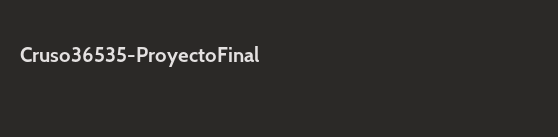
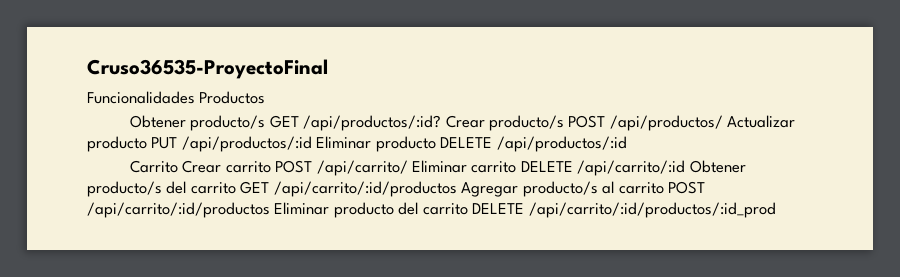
(259, 56) none -> [87,91,266,104] [129,115,796,131] [87,136,627,152] [129,160,746,176] [87,181,706,197] [87,202,776,218] // Funcionalidades Productos // Obtener producto/s GET /api/productos/:id? Crear producto/s POST /api/productos/ Actualizar producto PUT /api/productos/:id Eliminar producto DELETE /api/productos/:id // Carrito Crear carrito POST /api/carrito/ Eliminar carrito DELETE /api/carrito/:id Obtener producto/s del carrito GET /api/carrito/:id/productos Agregar producto/s al carrito POST /api/carrito/:id/productos Eliminar producto del carrito DELETE /api/carrito/:id/productos/:id_prod

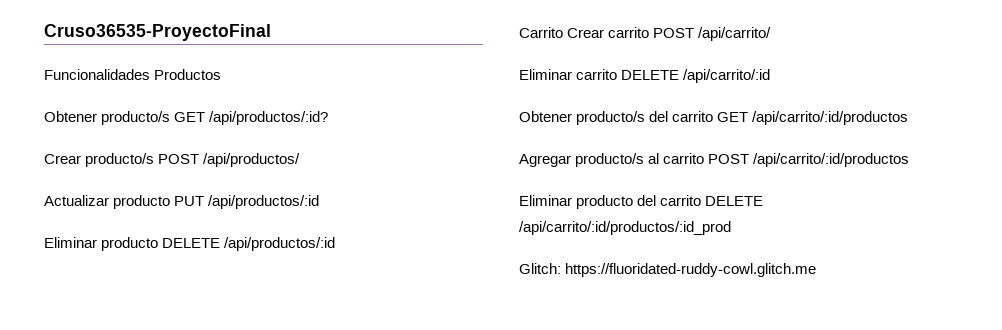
(442, 123) none -> (329, 118) //
(723, 123) none -> (301, 160) //
(312, 144) none -> (320, 202) //
(408, 168) none -> (772, 34) //
(686, 168) none -> (771, 76) //
(457, 189) none -> (909, 118) //
(270, 210) none -> (910, 160) //
(776, 210) none -> [519,263,817,277] // Glitch: https://fluoridated-ruddy-cowl.glitch.me

